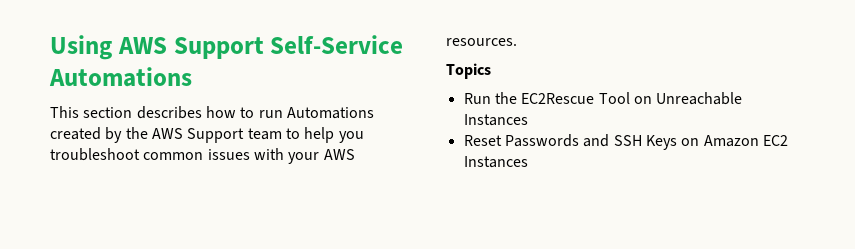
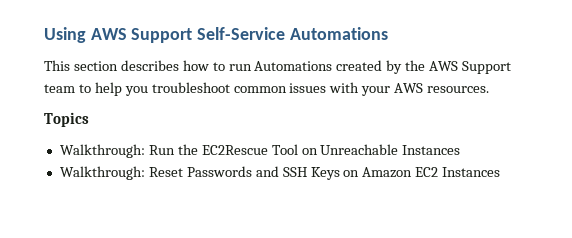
(491, 71) none -> [59,144,145,158] Walkthrough:
(528, 120) none -> [59,166,145,180] Walkthrough:

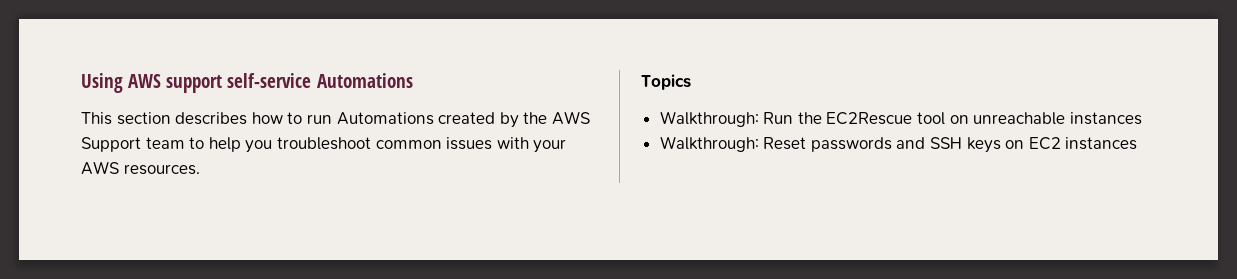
[131,27,286,43] Support Self-Service -> [166,73,312,93] support self-service
[271,144,461,155] Tool on Unreachable Instances -> [917,112,1142,125] tool on unreachable instances
[186,166,252,177] Passwords -> [810,137,892,152] passwords
[310,167,501,180] Keys on Amazon EC2 Instances -> [966,137,1138,153] keys on EC2 instances

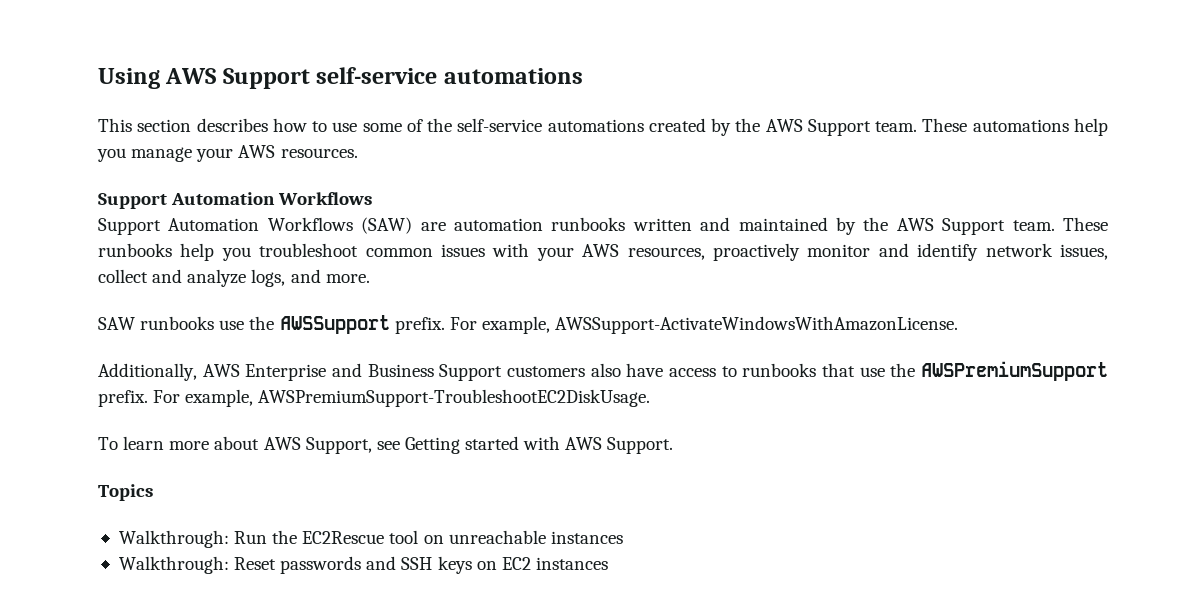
[166,73,413,93] support self-service Automations -> [222,67,583,89] Support self-service automations
[306,112,434,125] run Automations -> [332,118,644,132] use some of the self-service automations
[145,137,205,149] team to -> [875,118,1109,136] [97,145,358,162] [98,192,373,209] [98,217,1108,235] [98,243,172,257] team. These automations help you manage your AWS resources. // Support Automation Workflows // Support Automation Workflows (SAW) are automation runbooks written and maintained by the AWS Support team. These runbooks
[123,164,200,175] resources. -> [627,243,1108,261] [98,269,370,287] [98,315,959,334] [98,361,1108,381] [98,389,651,407] [98,436,674,454] resources, proactively monitor and identify network issues, collect and analyze logs, and more. // SAW runbooks use the AWSSupport prefix. For example, AWSSupport-ActivateWindowsWithAmazonLicense. // Additionally, AWS Enterprise and Business Support customers also have access to runbooks that use the AWSPremiumSupport prefix. For example, AWSPremiumSupport-TroubleshootEC2DiskUsage. // To learn more about AWS Support, see Getting started with AWS Support.

